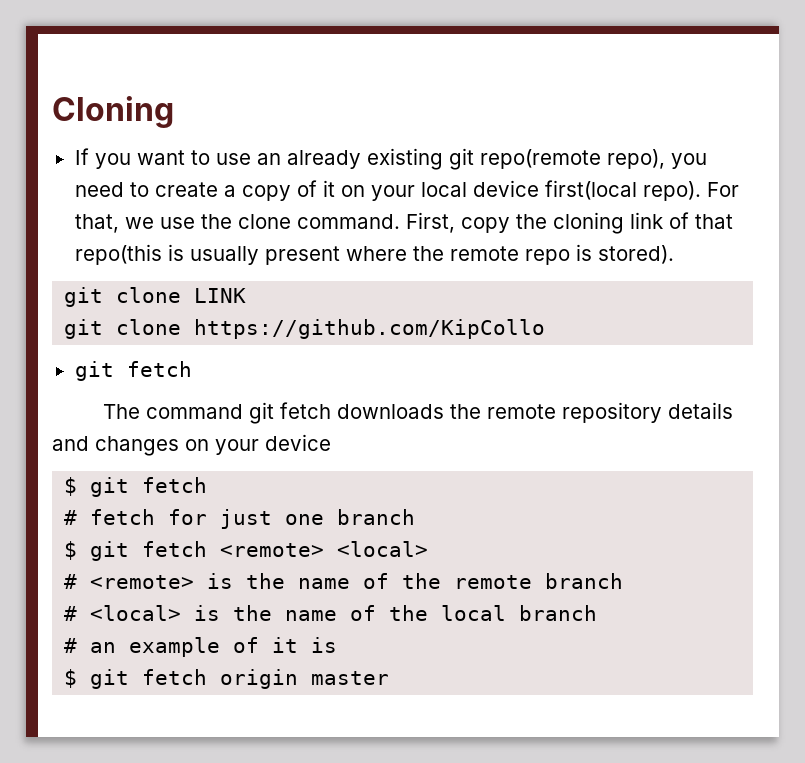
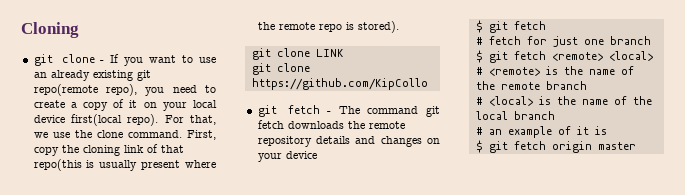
(174, 112) none -> [33,54,105,66] git clone -
(192, 369) // -> [327,111,332,114] -

